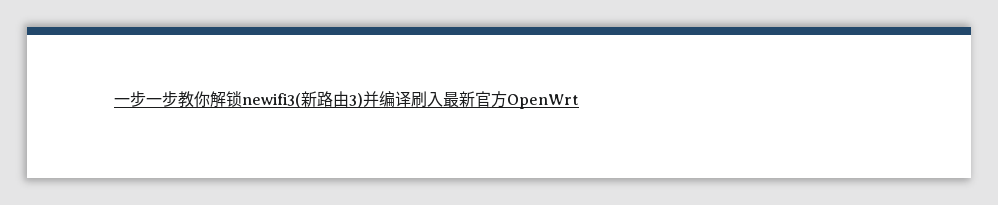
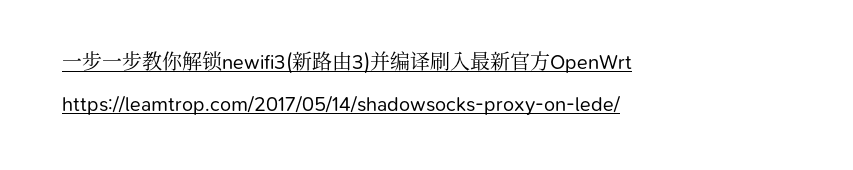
(579, 101) none -> [62,95,621,116] // https://leamtrop.com/2017/05/14/shadowsocks-proxy-on-lede/

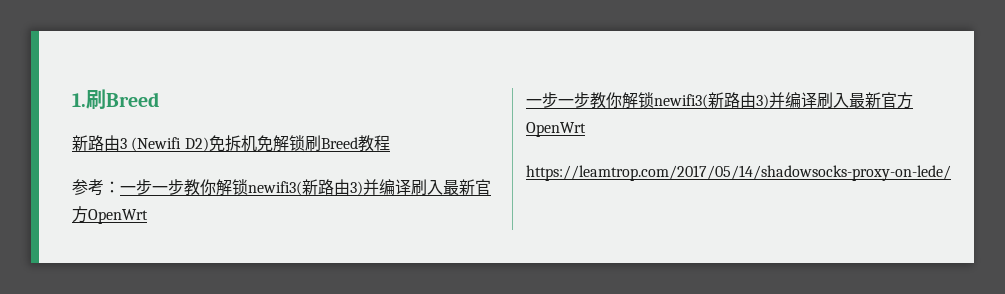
(62, 63) none -> [72,89,159,109] [72,135,390,152] [72,179,491,196] [72,206,148,224] 1.刷Breed // 新路由3 (Newifi D2)免拆机免解锁刷Breed教程 // 参考：一步一步教你解锁newifi3(新路由3)并编译刷入最新官方OpenWrt //

